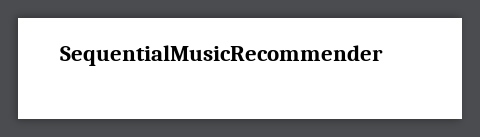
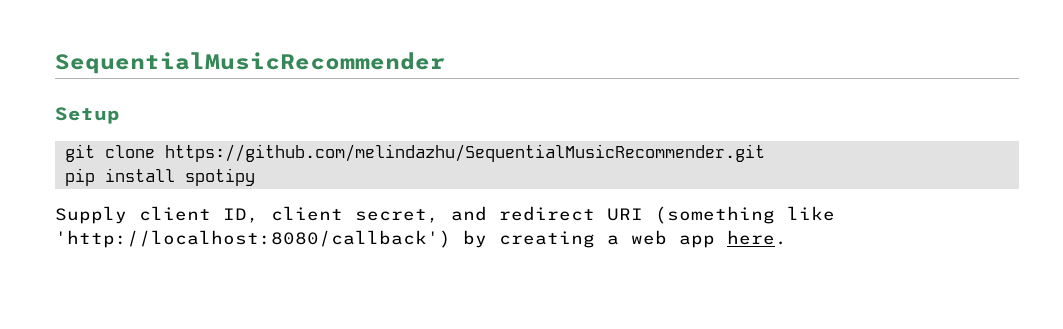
(383, 55) none -> [55,107,120,124] [64,144,765,162] [64,168,255,186] [55,206,835,224] [55,230,787,248] // Setup // git clone https://github.com/melindazhu/SequentialMusicRecommender.git // pip install spotipy // Supply client ID, client secret, and redirect URI (something like 'http://localhost:8080/callback') by creating a web app here.

